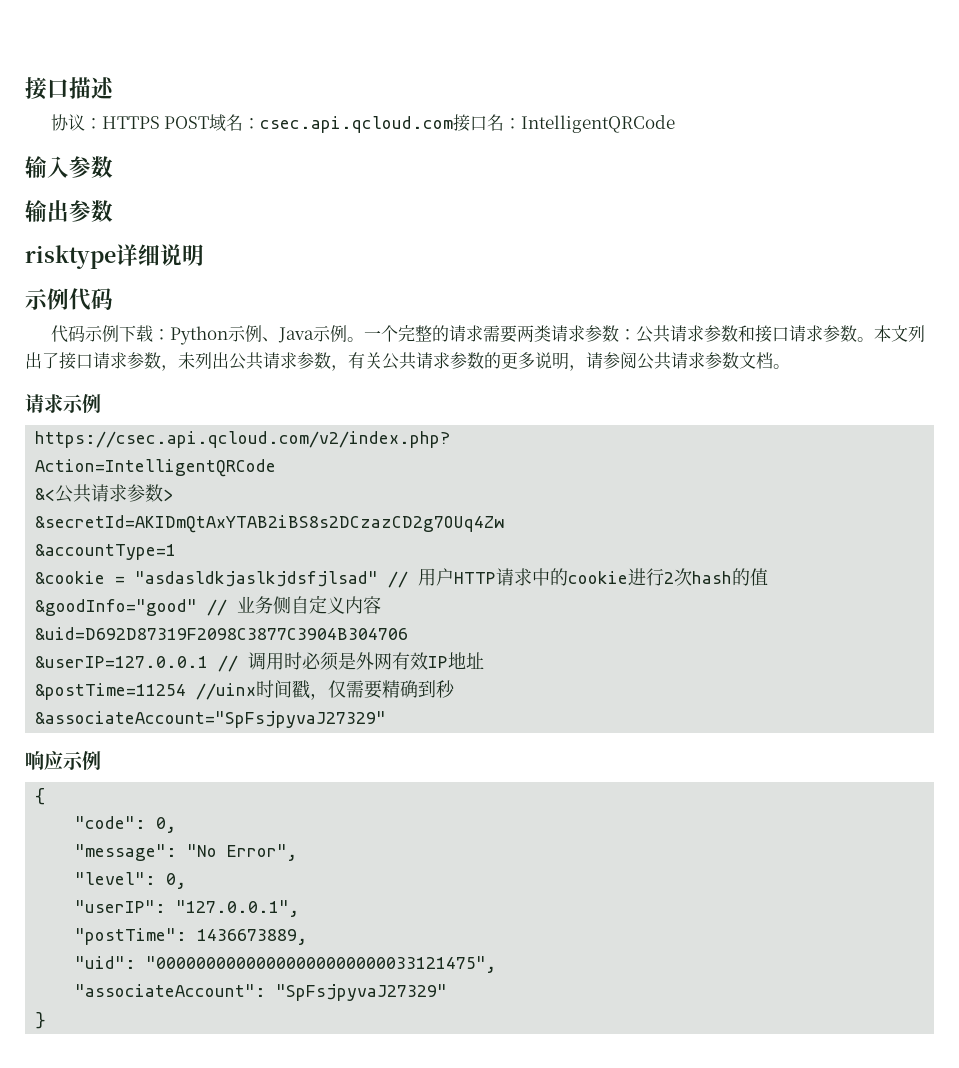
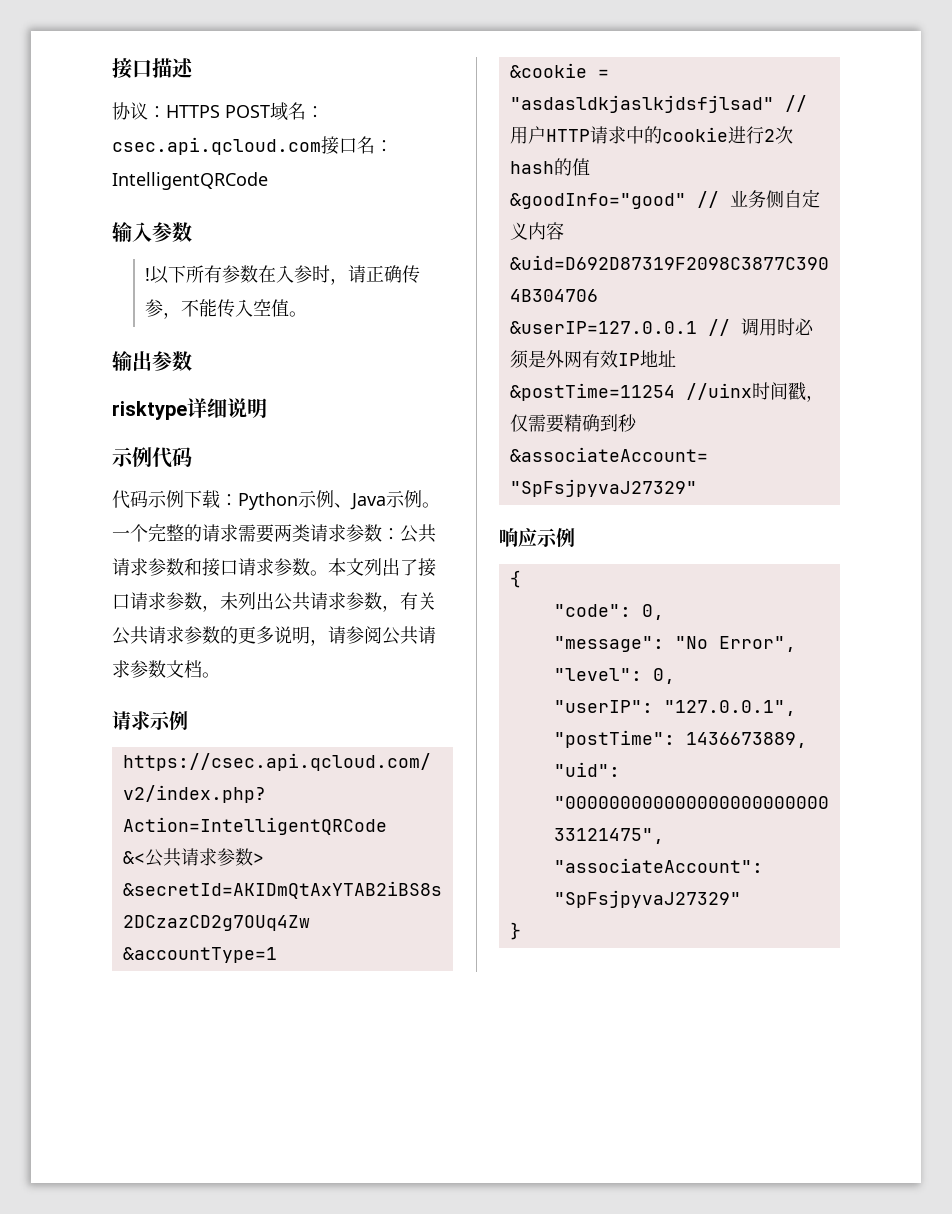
(113, 167) none -> [145,265,421,285] [145,299,308,319] // !以下所有参数在入参时，请正确传参，不能传入空值。

